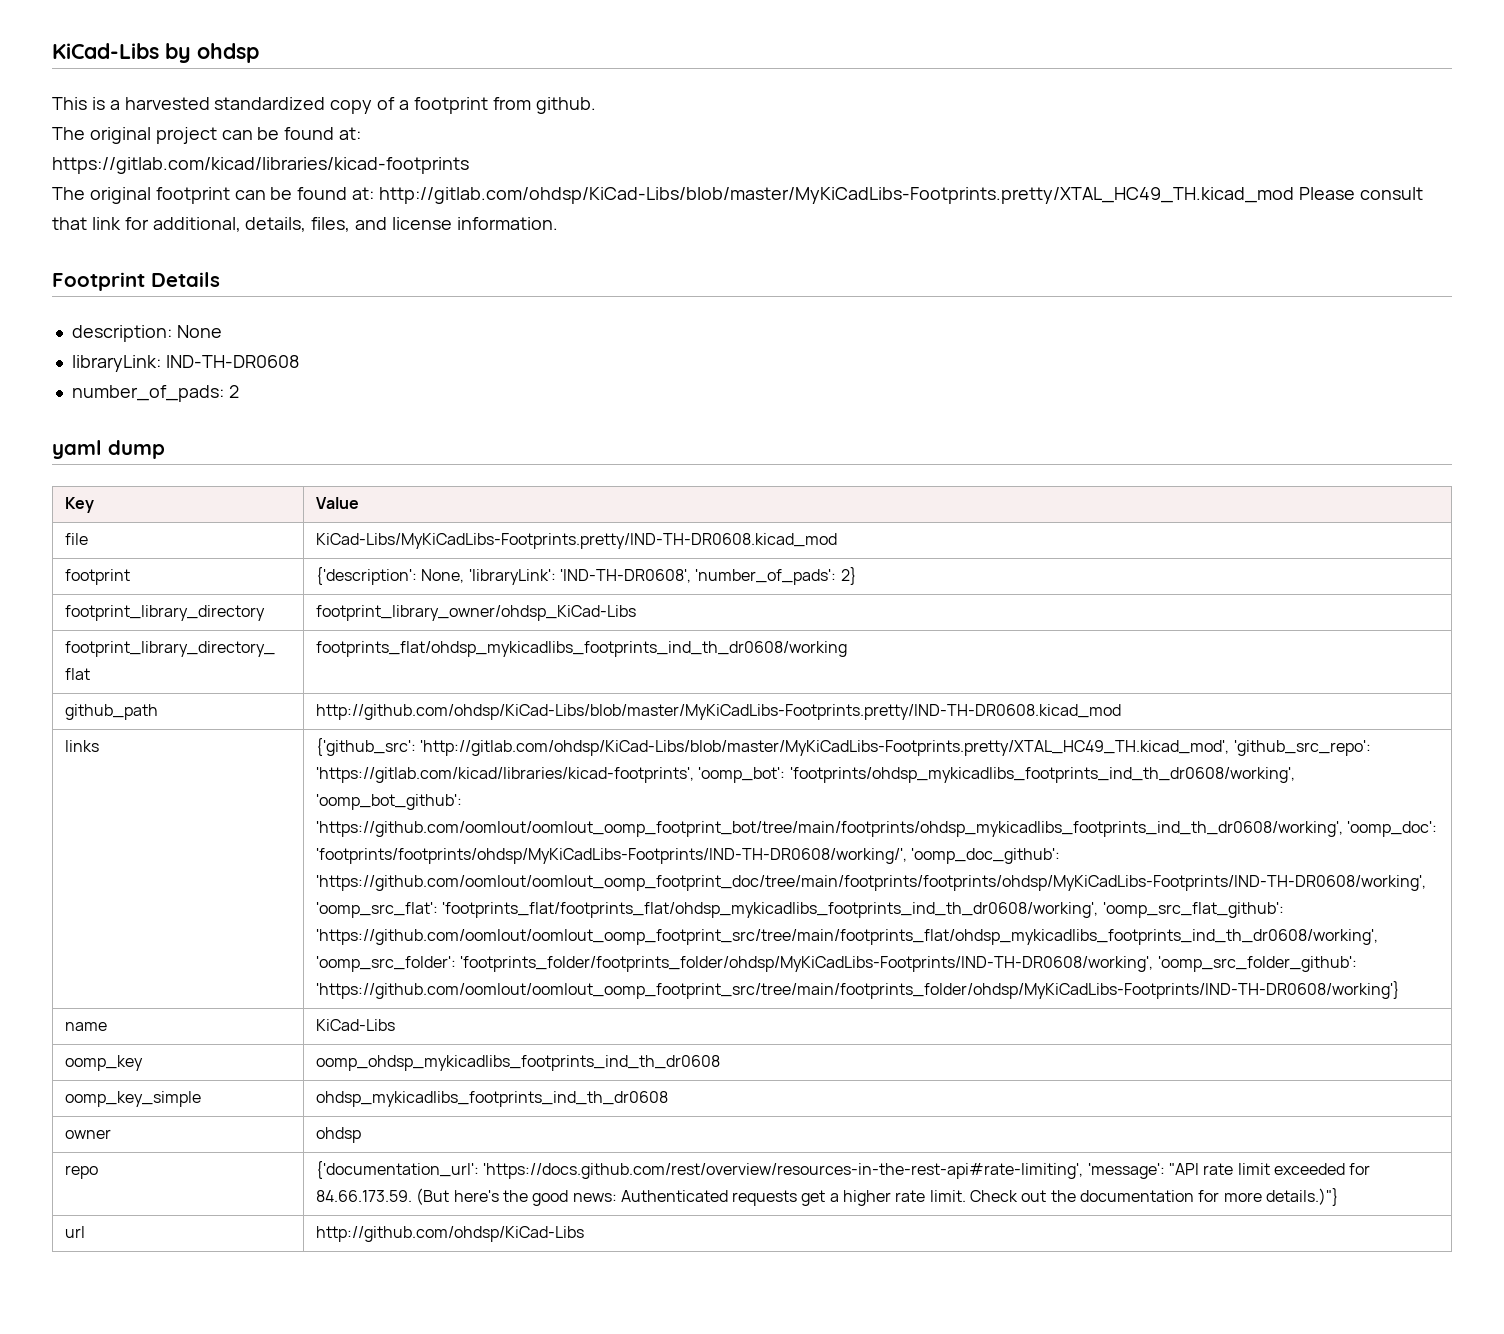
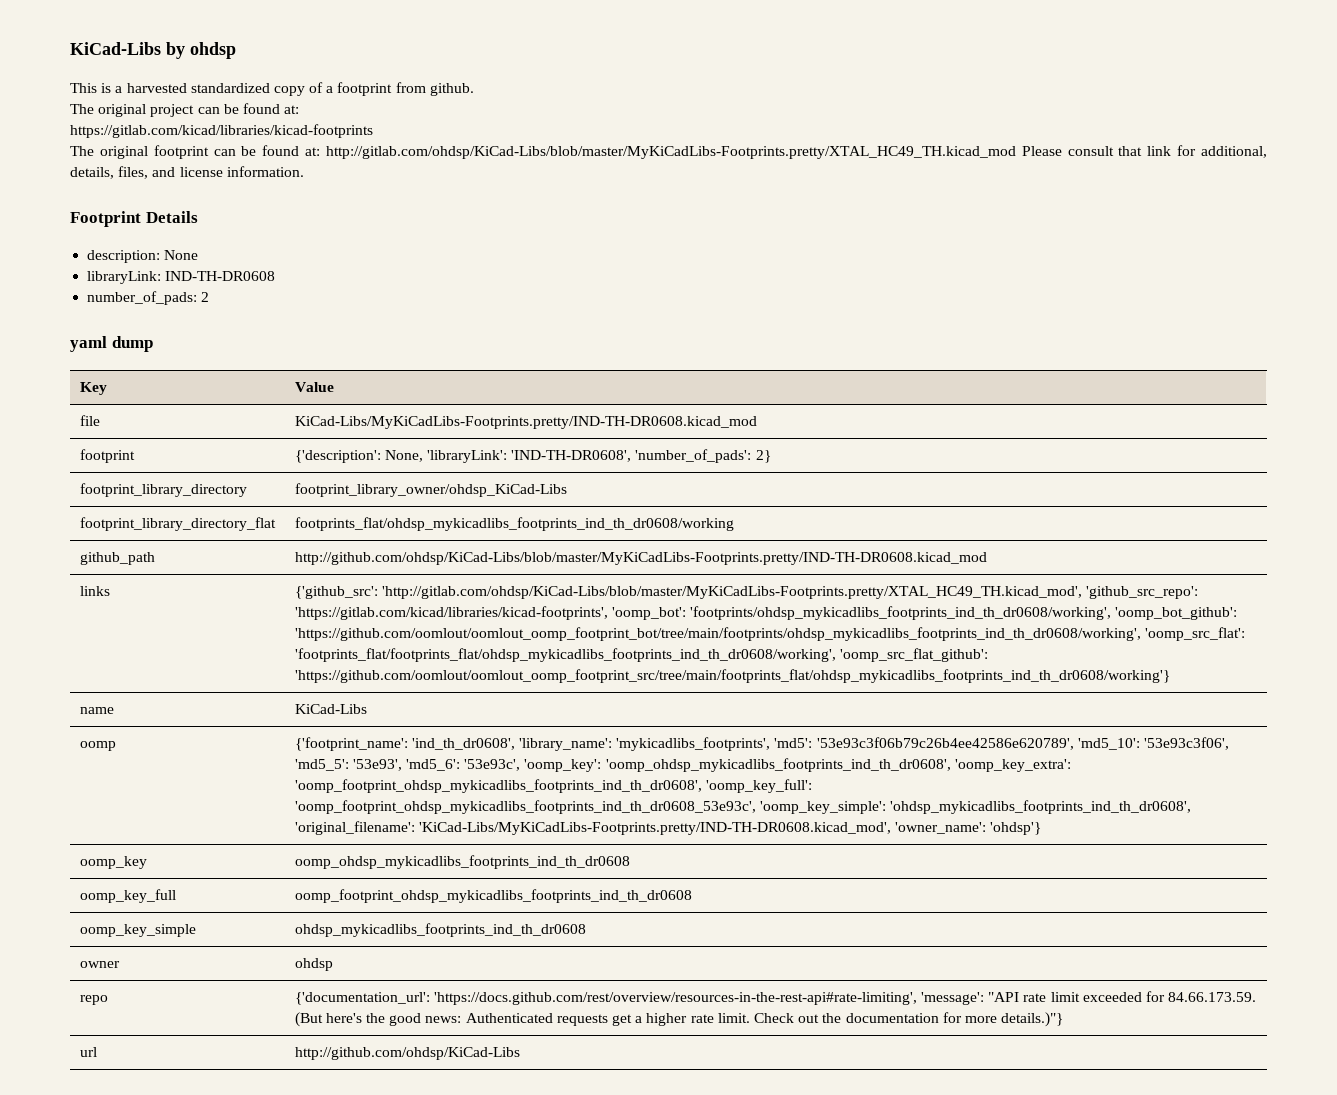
[1347,821,1438,837] [315,848,1061,864] [315,875,1426,891] [315,902,1284,918] [315,929,1378,945] [315,956,1357,972] [315,981,1400,999] [64,1022,107,1031] [315,1019,395,1031] 'oomp_doc': 'footprints/footprints/ohdsp/MyKiCadLibs-Footprints/IND-TH-DR0608/working/', 'oomp_doc_github': 'https://github.com/oomlout/oomlout_oomp_footprint_doc/tree/main/footprints/footprints/ohdsp/MyKiCadLibs-Footprints/IND-TH-DR0608/working', 'oomp_src_flat': 'footprints_flat/footprints_flat/ohdsp_mykicadlibs_footprints_ind_th_dr0608/working', 'oomp_src_flat_github': 'https://github.com/oomlout/oomlout_oomp_footprint_src/tree/main/footprints_flat/ohdsp_mykicadlibs_footprints_ind_th_dr0608/working', 'oomp_src_folder': 'footprints_folder/footprints_folder/ohdsp/MyKiCadLibs-Footprints/IND-TH-DR0608/working', 'oomp_src_folder_github': 'https://github.com/oomlout/oomlout_oomp_footprint_src/tree/main/footprints_folder/ohdsp/MyKiCadLibs-Footprints/IND-TH-DR0608/working'} // name | KiCad-Libs -> [1144,627,1245,641] [294,648,988,662] [294,669,1170,683] [79,707,114,714] [294,704,367,714] [79,741,116,751] [294,737,1230,751] [294,758,1071,772] [294,779,812,793] [294,800,1192,814] [294,821,1042,835] 'oomp_src_flat': 'footprints_flat/footprints_flat/ohdsp_mykicadlibs_footprints_ind_th_dr0608/working', 'oomp_src_flat_github': 'https://github.com/oomlout/oomlout_oomp_footprint_src/tree/main/footprints_flat/ohdsp_mykicadlibs_footprints_ind_th_dr0608/working'} // name | KiCad-Libs // oomp | {'footprint_name': 'ind_th_dr0608', 'library_name': 'mykicadlibs_footprints', 'md5': '53e93c3f06b79c26b4ee42586e620789', 'md5_10': '53e93c3f06', 'md5_5': '53e93', 'md5_6': '53e93c', 'oomp_key': 'oomp_ohdsp_mykicadlibs_footprints_ind_th_dr0608', 'oomp_key_extra': 'oomp_footprint_ohdsp_mykicadlibs_footprints_ind_th_dr0608', 'oomp_key_full': 'oomp_footprint_ohdsp_mykicadlibs_footprints_ind_th_dr0608_53e93c', 'oomp_key_simple': 'ohdsp_mykicadlibs_footprints_ind_th_dr0608', 'original_filename': 'KiCad-Libs/MyKiCadLibs-Footprints.pretty/IND-TH-DR0608.kicad_mod', 'owner_name': 'ohdsp'}
(720, 1063) none -> [79,889,176,903] [294,889,692,903] // oomp_key_full | oomp_footprint_ohdsp_mykicadlibs_footprints_ind_th_dr0608

